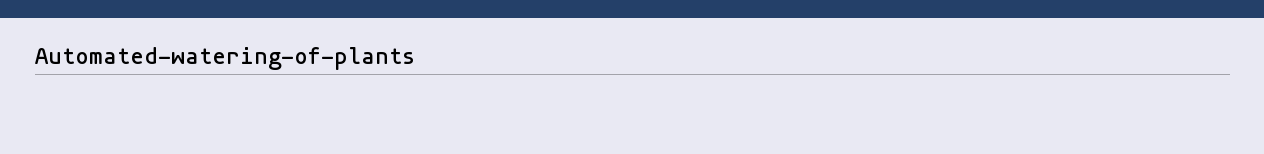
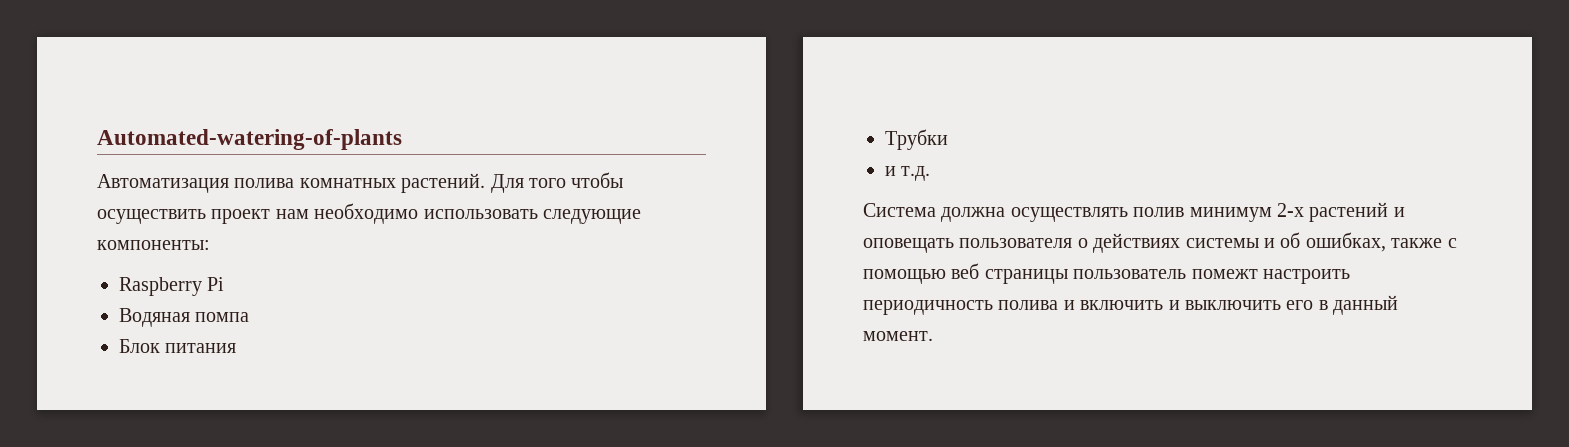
(415, 58) none -> [97,172,624,193] [97,203,641,224] [97,240,210,250] [119,277,225,296] [119,308,250,327] [119,339,237,353] [885,129,948,150] [885,166,931,181] [863,202,1405,222] [863,232,1457,253] [863,263,1350,284] [863,295,1399,315] [863,331,933,341] // Автоматизация полива комнатных растений. Для того чтобы осуществить проект нам необходимо использовать следующие компоненты: // Raspberry Pi // Водяная помпа // Блок питания // Трубки // и т.д. // Система должна осуществлять полив минимум 2-х растений и оповещать пользователя о действиях системы и об ошибках, также с помощью веб страницы пользователь помежт настроить периодичность полива и включить и выключить его в данный момент.

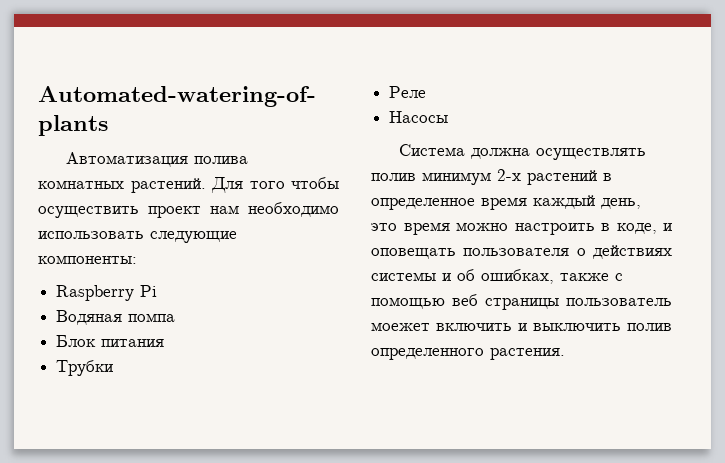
[885,166,931,181] и т.д. -> [389,86,427,98] [389,111,449,123] Реле // Насосы
(1389, 212) none -> [603,173,612,181] [371,195,641,210] [371,222,657,235] в определенное время каждый день, это время можно настроить в коде,
[1191,269,1350,284] [863,295,1399,315] [863,331,933,341] помежт настроить периодичность полива и включить и выключить его в данный момент. -> [371,322,672,331] [371,348,565,360] моежет включить и выключить полив определенного растения.

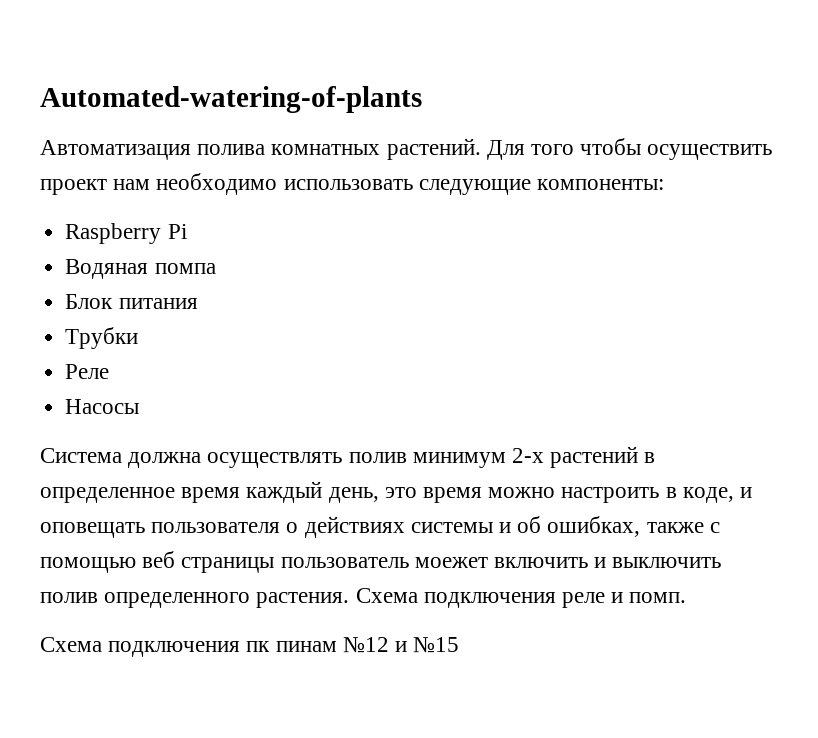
(565, 354) none -> [355,588,687,608] [40,637,460,657] Схема подключения реле и помп. // Схема подключения пк пинам №12 и №15

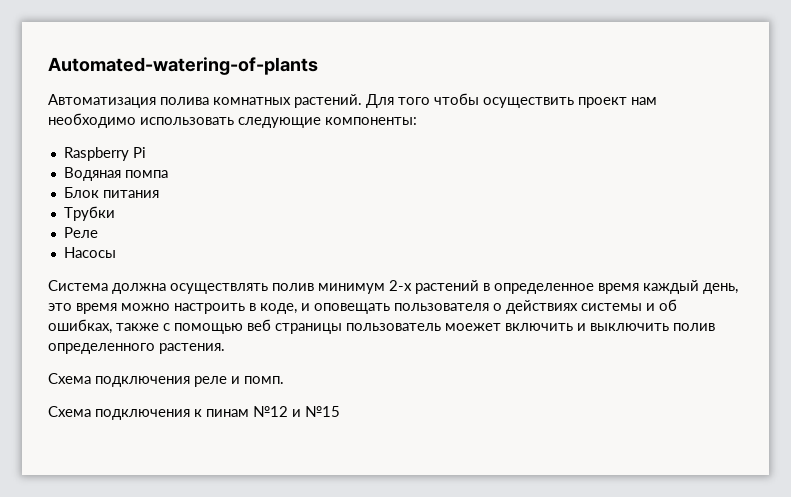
(350, 600) none -> (225, 348) //
[246,641,271,652] пк -> [194,409,202,417] к

